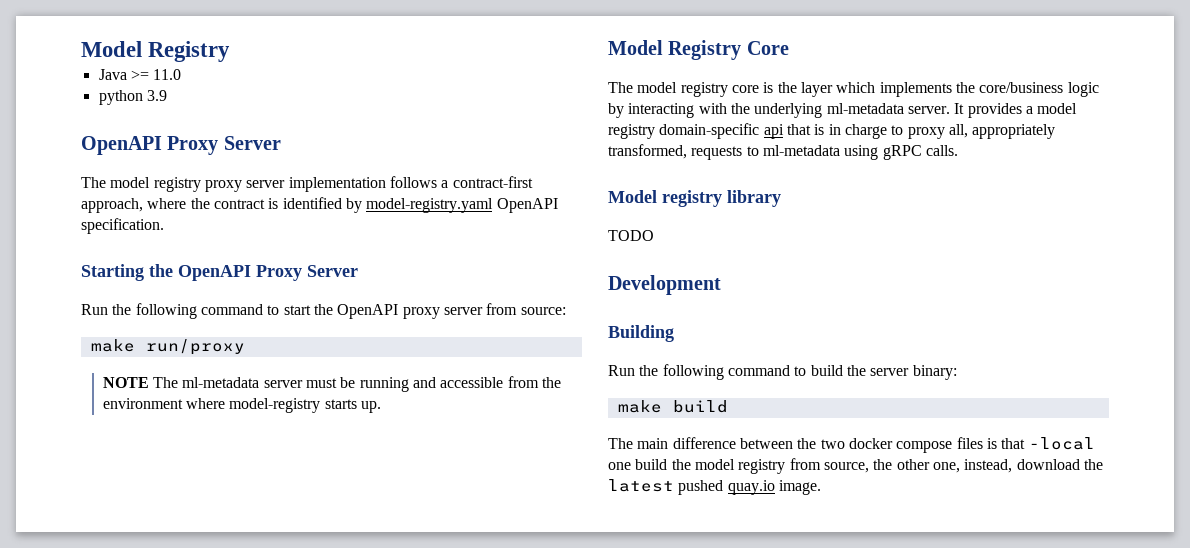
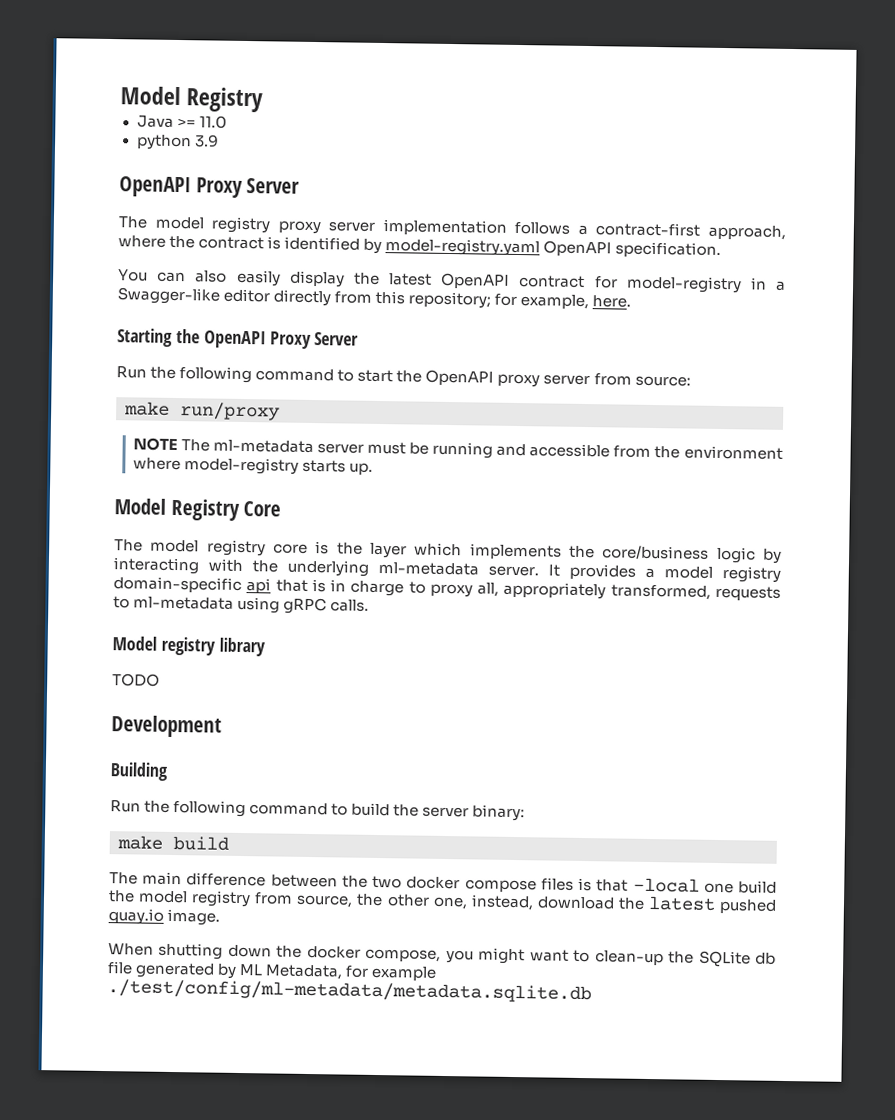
(164, 226) none -> [118,269,786,294] [117,287,632,310] // You can also easily display the latest OpenAPI contract for model-registry in a Swagger-like editor directly from this repository; for example, here.
(821, 487) none -> [108,942,776,968] [107,961,438,981] [107,979,592,1004] // When shutting down the docker compose, you might want to clean-up the SQLite db file generated by ML Metadata, for example ./test/config/ml-metadata/metadata.sqlite.db

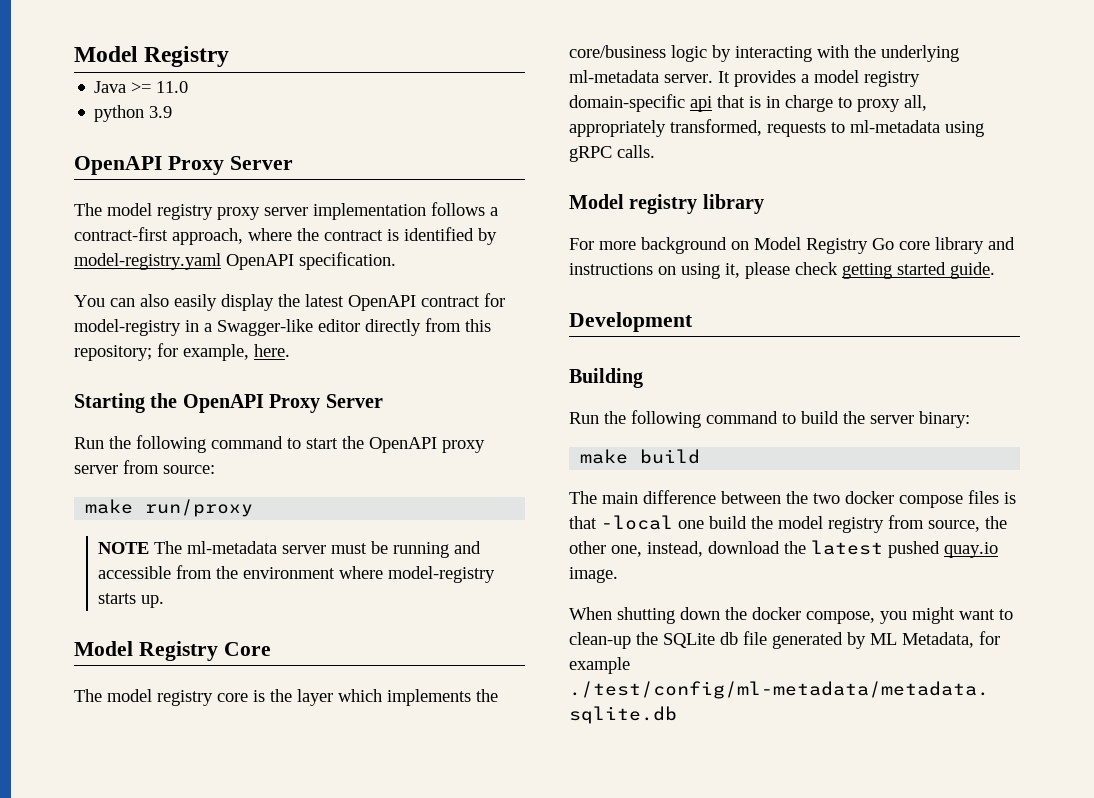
[112,673,160,687] TODO -> [569,237,1015,254] [569,262,995,279] For more background on Model Registry Go core library and instructions on using it, please check getting started guide.

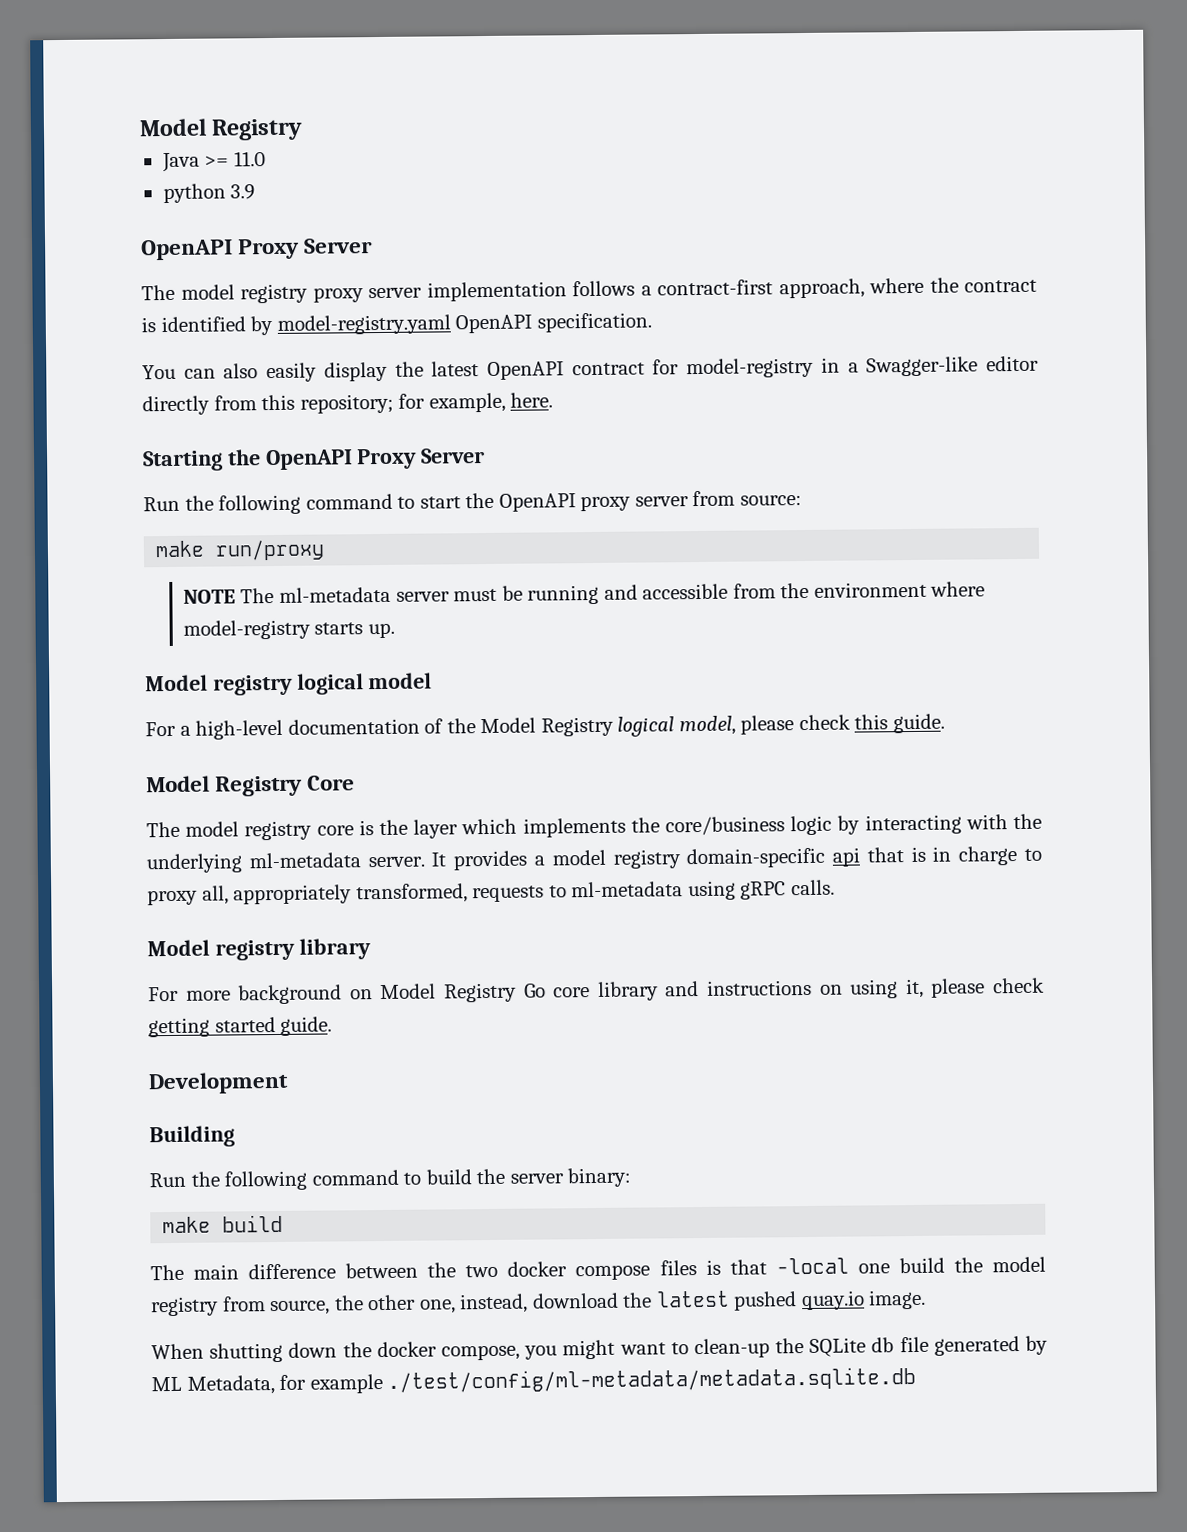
(165, 601) none -> [145,672,433,696] [145,713,945,740] // Model registry logical model // For a high-level documentation of the Model Registry logical model, please check this guide.

